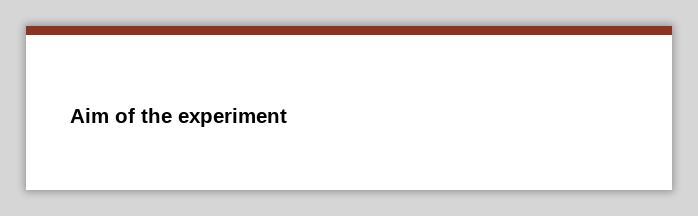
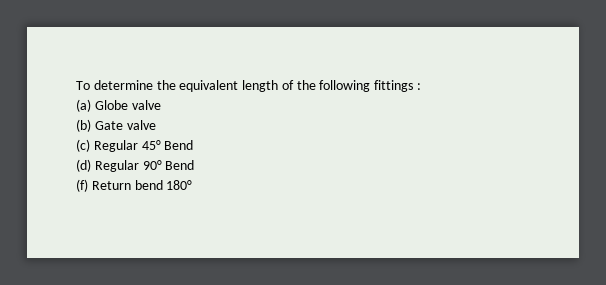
[70,108,287,127] Aim of the experiment -> [76,80,422,92] [76,99,161,112] [76,119,156,132] [76,139,194,152] [76,159,195,172] [76,179,193,192] To determine the equivalent length of the following fittings : // (a) Globe valve // (b) Gate valve // (c) Regular 45° Bend // (d) Regular 90° Bend // (f) Return bend 180°

